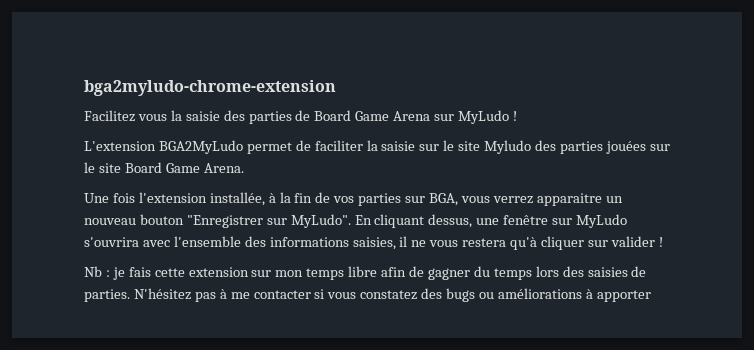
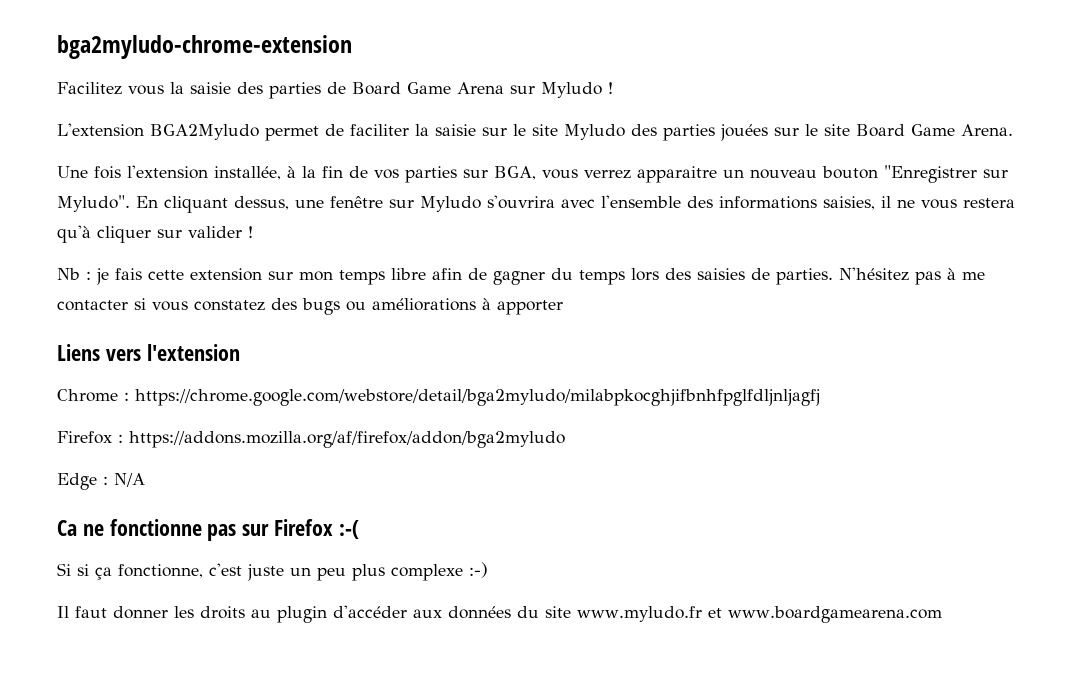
[458,110,510,124] MyLudo -> [541,82,602,98] Myludo
[158,140,243,154] BGA2MyLudo -> [150,124,259,140] BGA2Myludo
[290,214,351,228] MyLudo". -> [57,195,130,212] Myludo".
[576,214,628,228] MyLudo -> [420,196,481,212] Myludo
(651, 296) none -> [57,344,240,361] [57,389,820,406] [57,431,565,448] [57,473,145,490] [57,519,359,541] [57,562,488,581] [57,605,942,623] // Liens vers l'extension // Chrome : https://chrome.google.com/webstore/detail/bga2myludo/milabpkocghjifbnhfpglfdljnljagfj // Firefox : https://addons.mozilla.org/af/firefox/addon/bga2myludo // Edge : N/A // Ca ne fonctionne pas sur Firefox :-( // Si si ça fonctionne, c'est juste un peu plus complexe :-) // Il faut donner les droits au plugin d'accéder aux données du site www.myludo.fr et www.boardgamearena.com

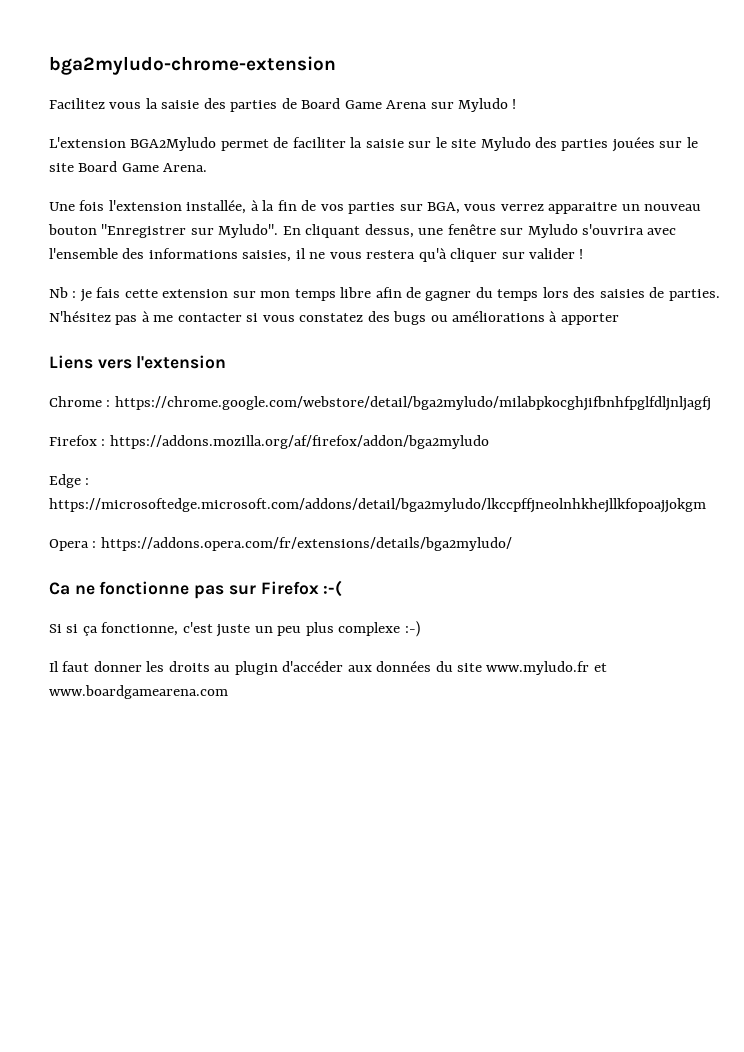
[114,473,145,487] N/A -> [49,498,706,513] [49,537,512,551] https://microsoftedge.microsoft.com/addons/detail/bga2myludo/lkccpffjneolnhkhejllkfopoajjokgm // Opera : https://addons.opera.com/fr/extensions/details/bga2myludo/

